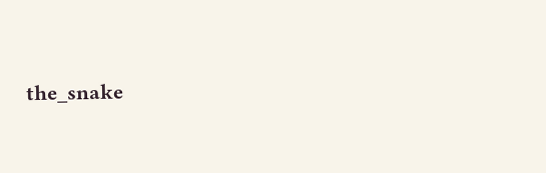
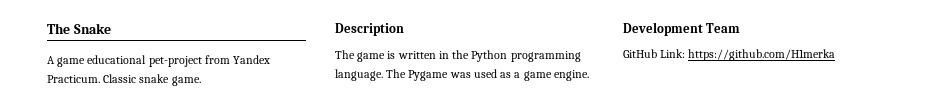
[25,83,124,105] the_snake -> [47,23,111,34] [47,55,271,67] [47,74,201,86] [335,23,404,36] [335,50,581,62] [335,69,589,81] [623,22,741,36] [623,49,836,61] The Snake // A game educational pet-project from Yandex Practicum. Classic snake game. // Description // The game is written in the Python programming language. The Pygame was used as a game engine. // Development Team // GitHub Link: https://github.com/H1merka

